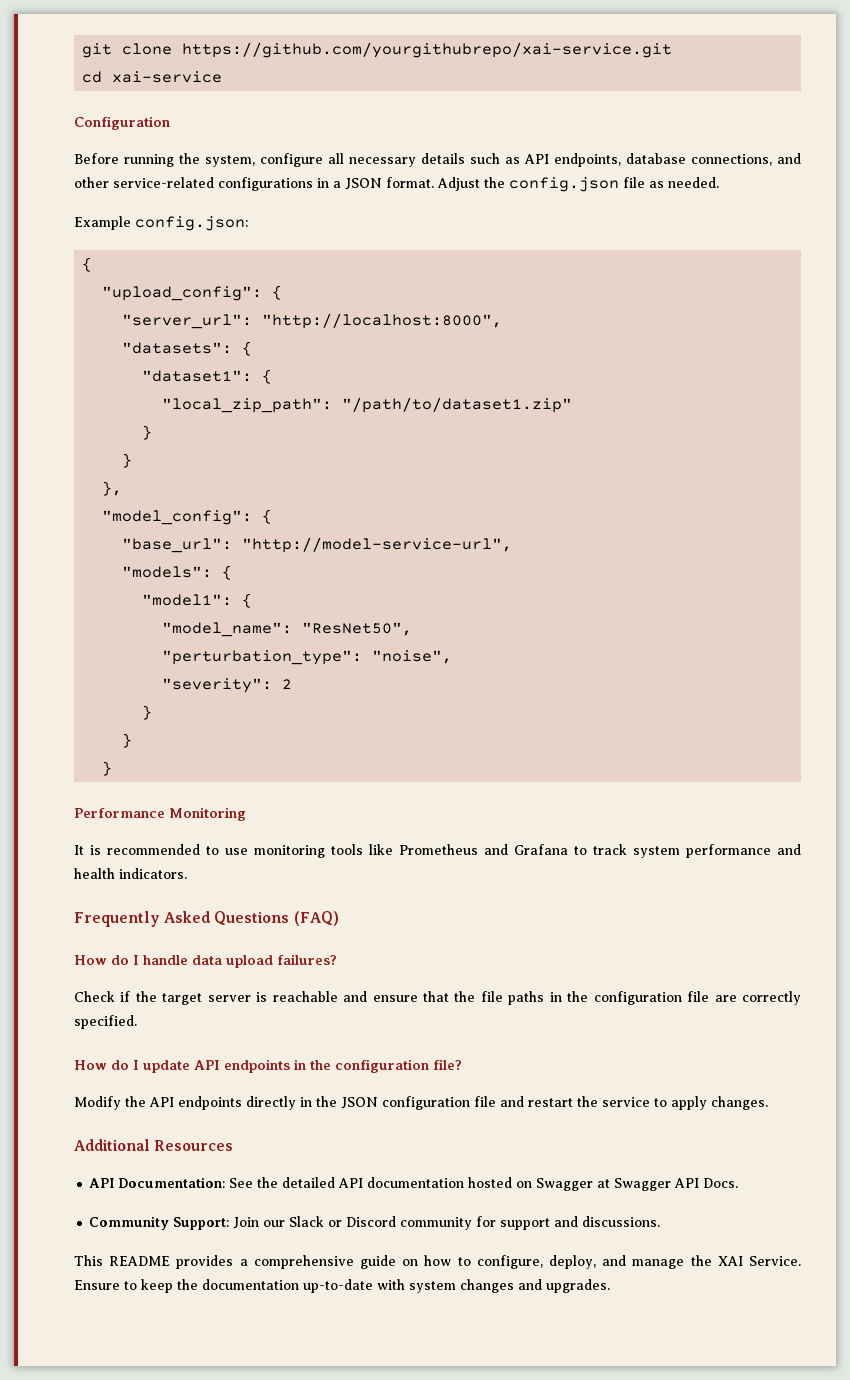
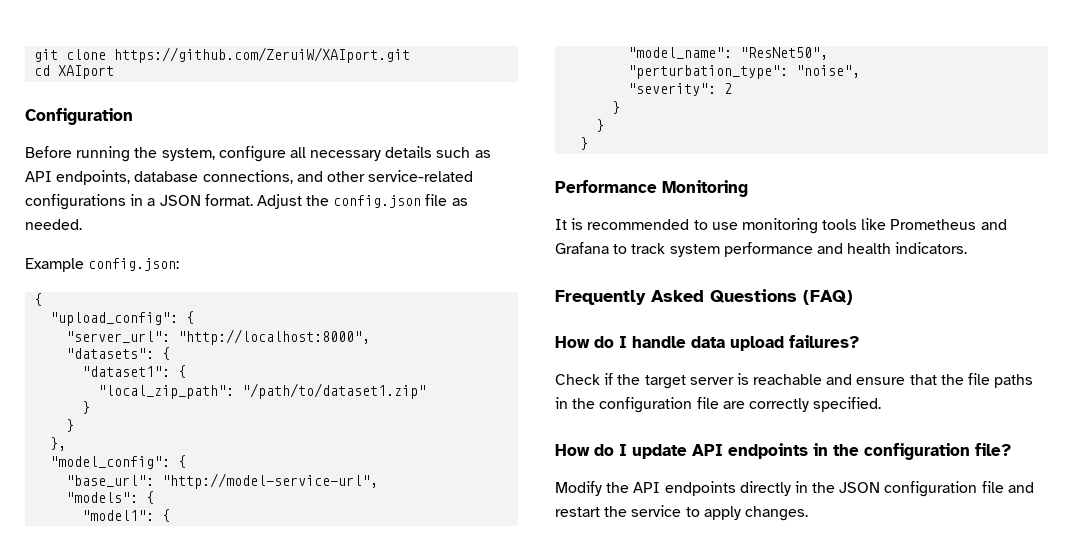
[182,42,673,58] https://github.com/yourgithubrepo/xai-service.git -> [114,47,411,63] https://github.com/ZeruiW/XAIport.git
[112,71,223,83] xai-service -> [58,65,115,79] XAIport
[74,1139,234,1151] [89,1177,739,1191] [89,1216,661,1230] [74,1255,802,1269] [74,1279,610,1293] // Additional Resources // API Documentation: See the detailed API documentation hosted on Swagger at Swagger API Docs. // Community Support: Join our Slack or Discord community for support and discussions. // This README provides a comprehensive guide on how to configure, deploy, and manage the XAI Service. Ensure to keep the documentation up-to-date with system changes and upgrades. -> (808, 513) none

